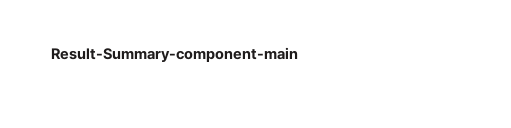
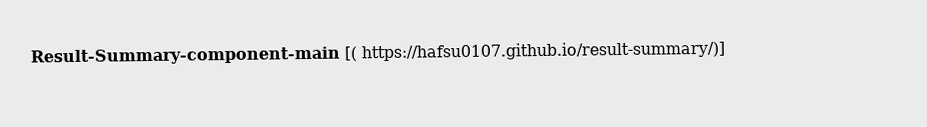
(298, 54) none -> [344,40,725,62] [( https://hafsu0107.github.io/result-summary/)]

